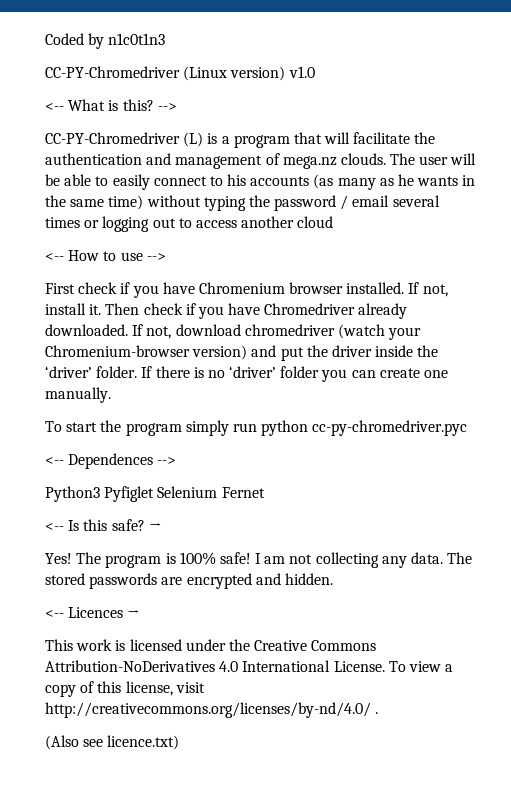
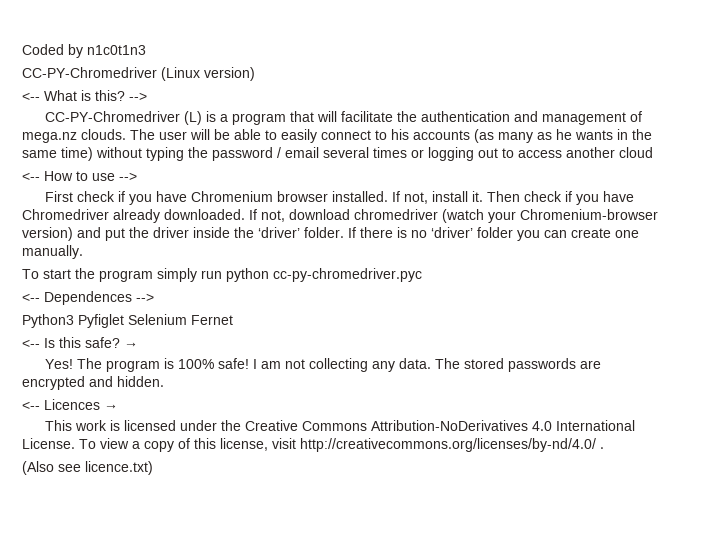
[288,66,315,78] v1.0 -> (255, 74) none

